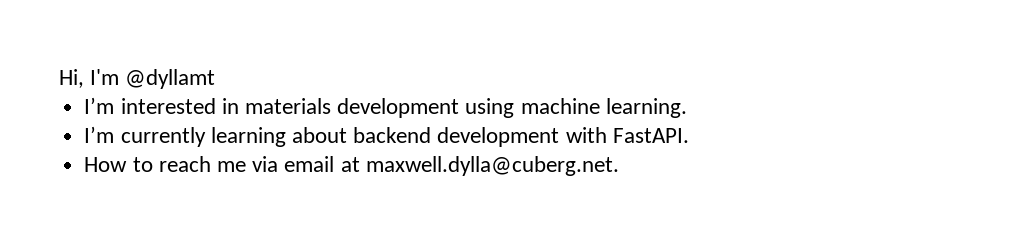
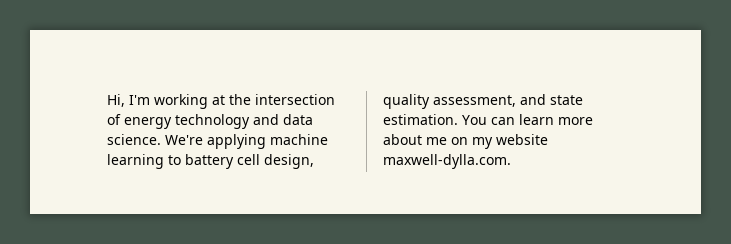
[125,69,216,89] [84,97,687,118] [84,126,689,147] [84,156,619,176] @dyllamt // I’m interested in materials development using machine learning. // I’m currently learning about backend development with FastAPI. // How to reach me via email at maxwell.dylla@cuberg.net. -> [154,94,335,109] [107,114,313,129] [107,134,328,149] [107,154,314,169] [383,94,583,109] [383,114,593,125] [383,134,548,149] [383,154,511,169] working at the intersection of energy technology and data science. We're applying machine learning to battery cell design, quality assessment, and state estimation. You can learn more about me on my website maxwell-dylla.com.

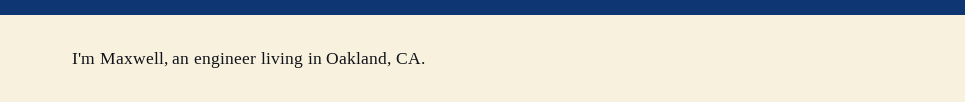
[107,94,335,109] [107,114,313,129] [107,134,328,149] [107,154,314,169] [383,94,583,109] [383,114,593,125] [383,134,548,149] [383,154,511,169] Hi, I'm working at the intersection of energy technology and data science. We're applying machine learning to battery cell design, quality assessment, and state estimation. You can learn more about me on my website maxwell-dylla.com. -> [72,52,426,68] I'm Maxwell, an engineer living in Oakland, CA.

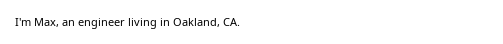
[99,52,168,67] Maxwell, -> [34,18,59,27] Max,

